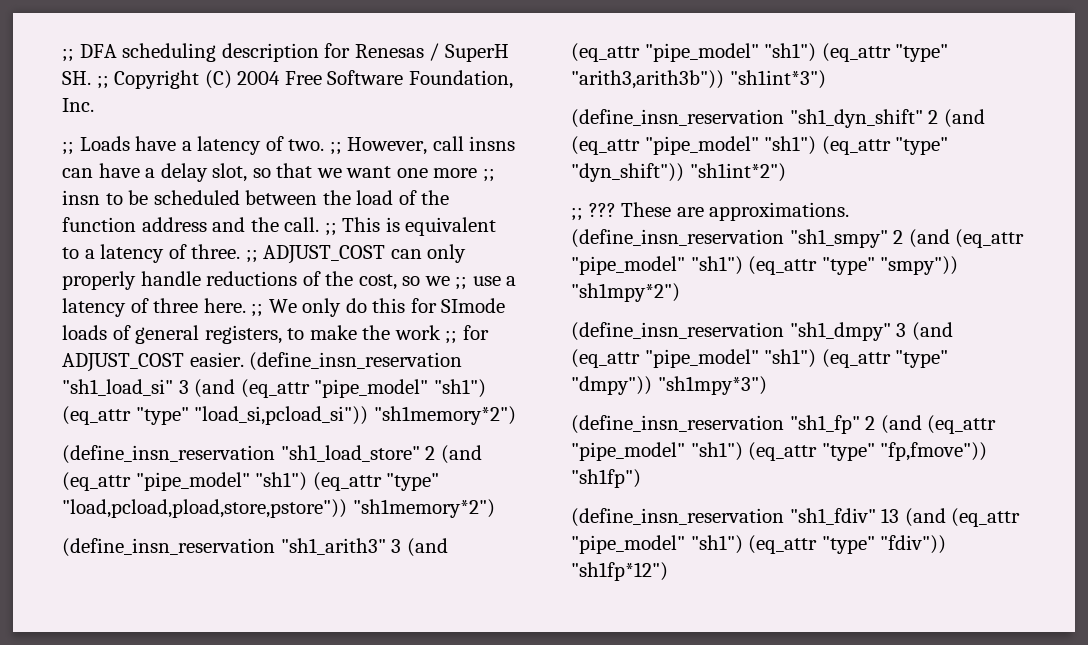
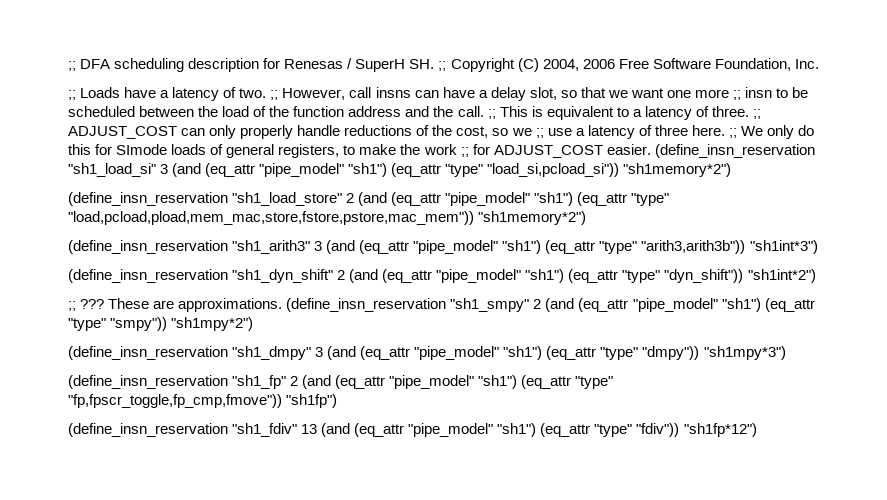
[237,71,281,85] 2004 -> [542,59,615,71] 2004, 2006
[62,499,347,518] "load,pcload,pload,store,pstore")) -> [68,211,474,225] "load,pcload,pload,mem_mac,store,fstore,pstore,mac_mem"))
[880,442,988,461] "fp,fmove")) -> [68,394,282,408] "fp,fpscr_toggle,fp_cmp,fmove"))

